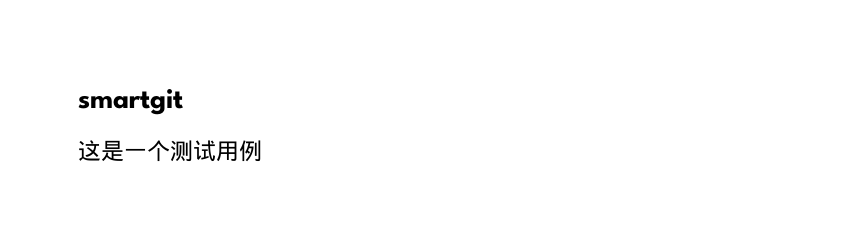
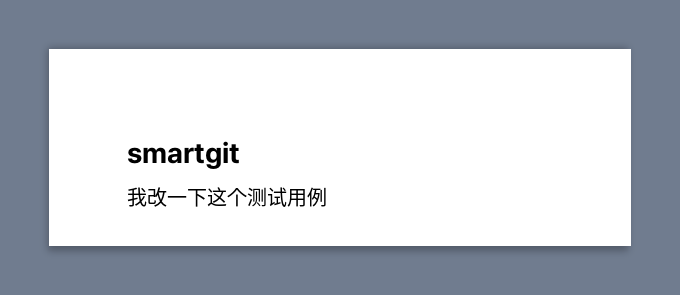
[78,140,147,162] 这是一 -> [127,187,227,207] 我改一下这

